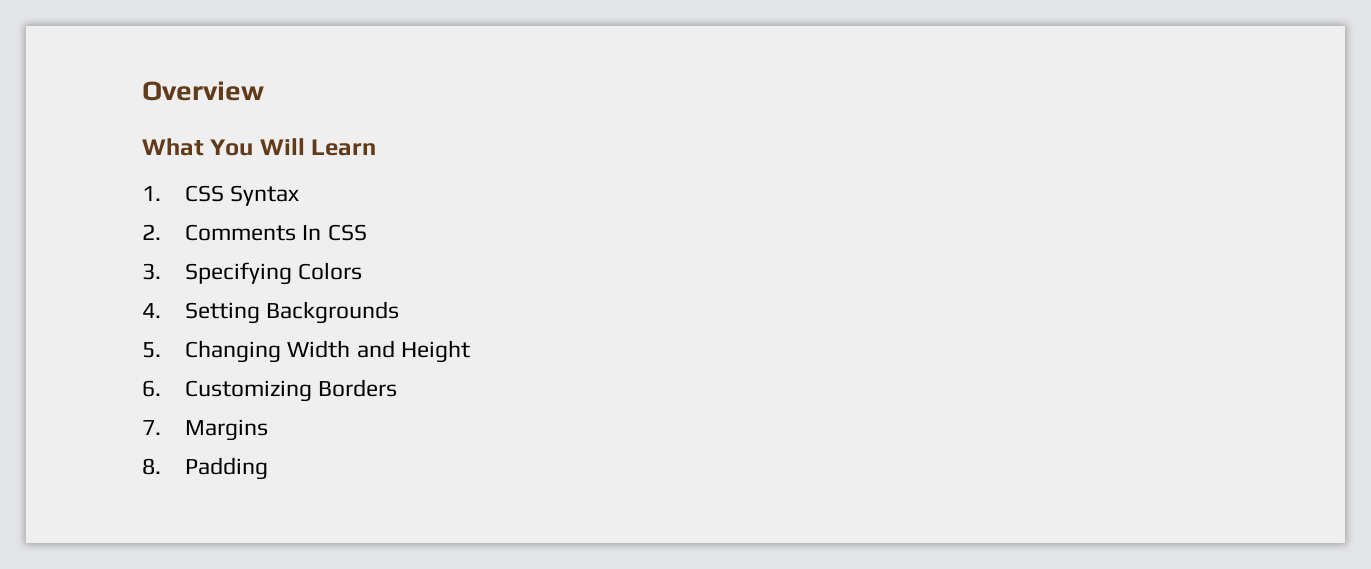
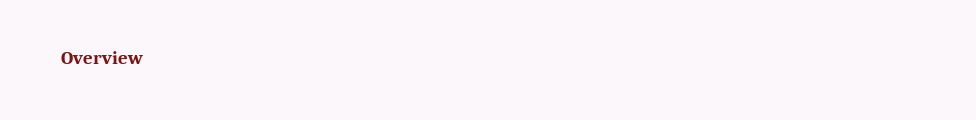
[142,138,377,156] [142,185,300,206] [142,224,367,241] [142,262,363,285] [142,301,400,324] [142,340,470,363] [142,379,398,402] [142,419,269,441] [142,457,269,480] // What You Will Learn // 1. CSS Syntax // 2. Comments In CSS // 3. Specifying Colors // 4. Setting Backgrounds // 5. Changing Width and Height // 6. Customizing Borders // 7. Margins // 8. Padding -> (143, 57) none

